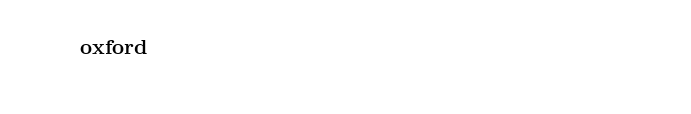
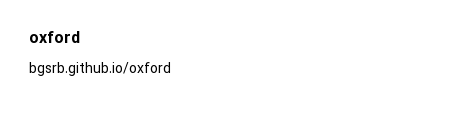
(147, 47) none -> [29,62,171,76] // bgsrb.github.io/oxford

